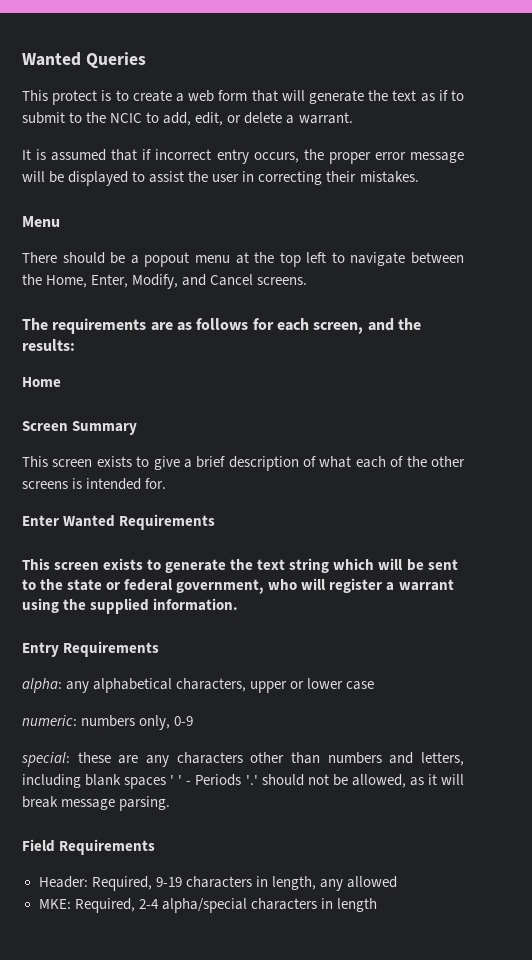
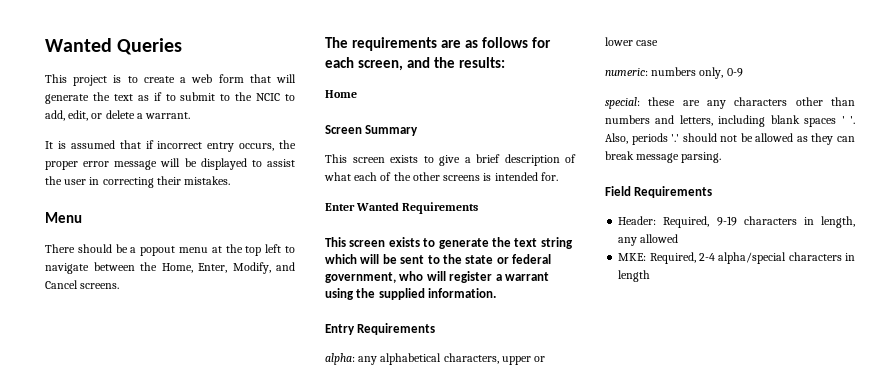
[52,90,98,105] protect -> [73,75,108,86] project
[178,774,242,786] ' - Periods -> [850,116,855,124] [605,133,668,145] '. Also, periods
[351,774,464,788] allowed, as it will -> [755,133,855,145] allowed as they can

